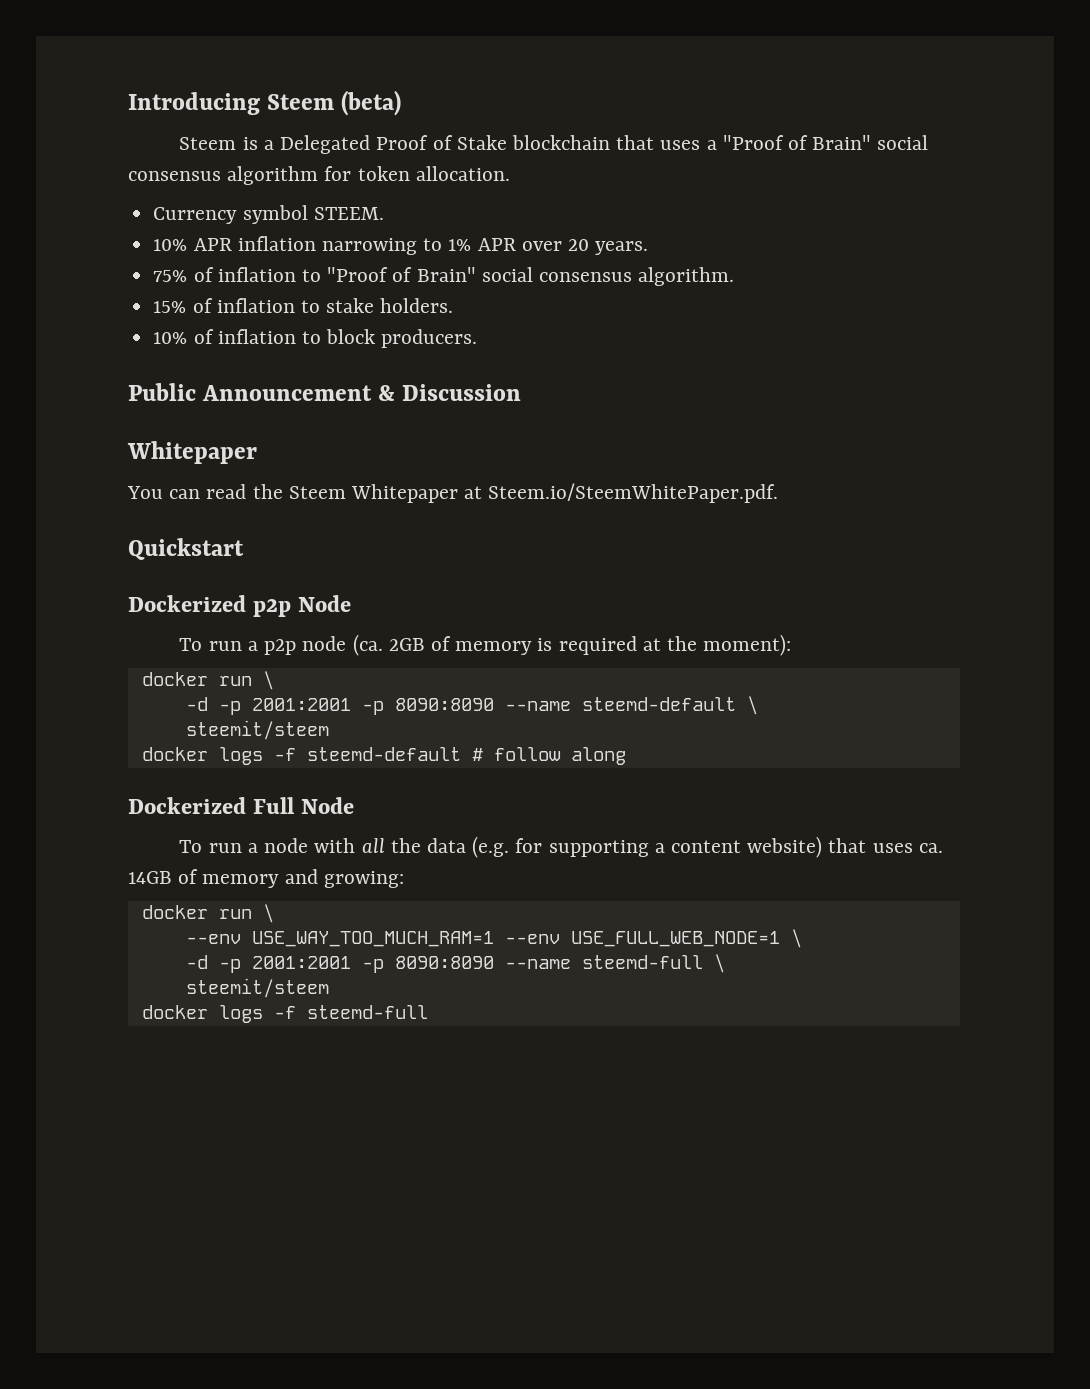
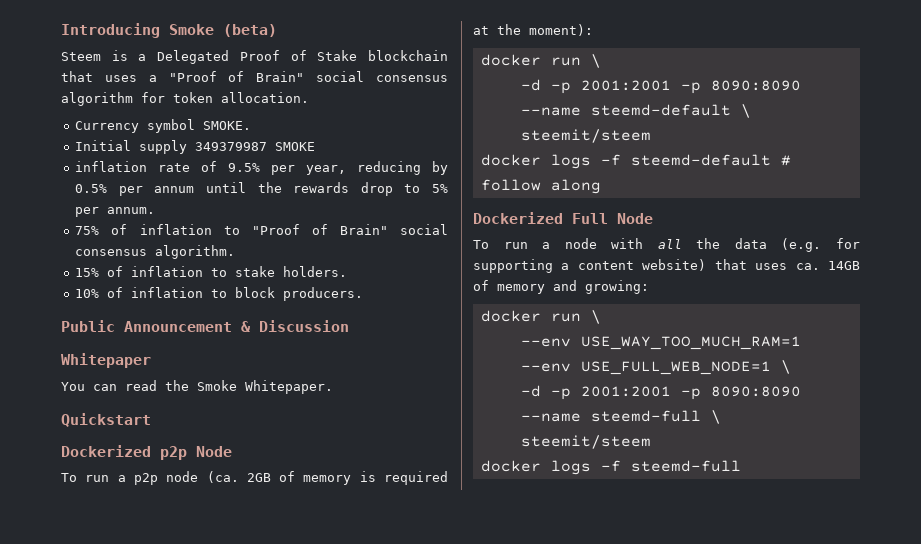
[267,94,335,110] Steem -> [169,24,214,35] Smoke
[313,207,384,220] [153,236,649,255] STEEM. // 10% APR inflation narrowing to 1% APR over 20 years. -> [203,121,252,130] [75,140,316,154] [75,161,448,175] [75,182,448,196] [75,207,156,217] SMOKE. // Initial supply 349379987 SMOKE // inflation rate of 9.5% per year, reducing by 0.5% per annum until the rewards drop to 5% per annum.
[288,483,779,503] Steem Whitepaper at Steem.io/SteemWhitePaper.pdf. -> [197,380,333,394] Smoke Whitepaper.

